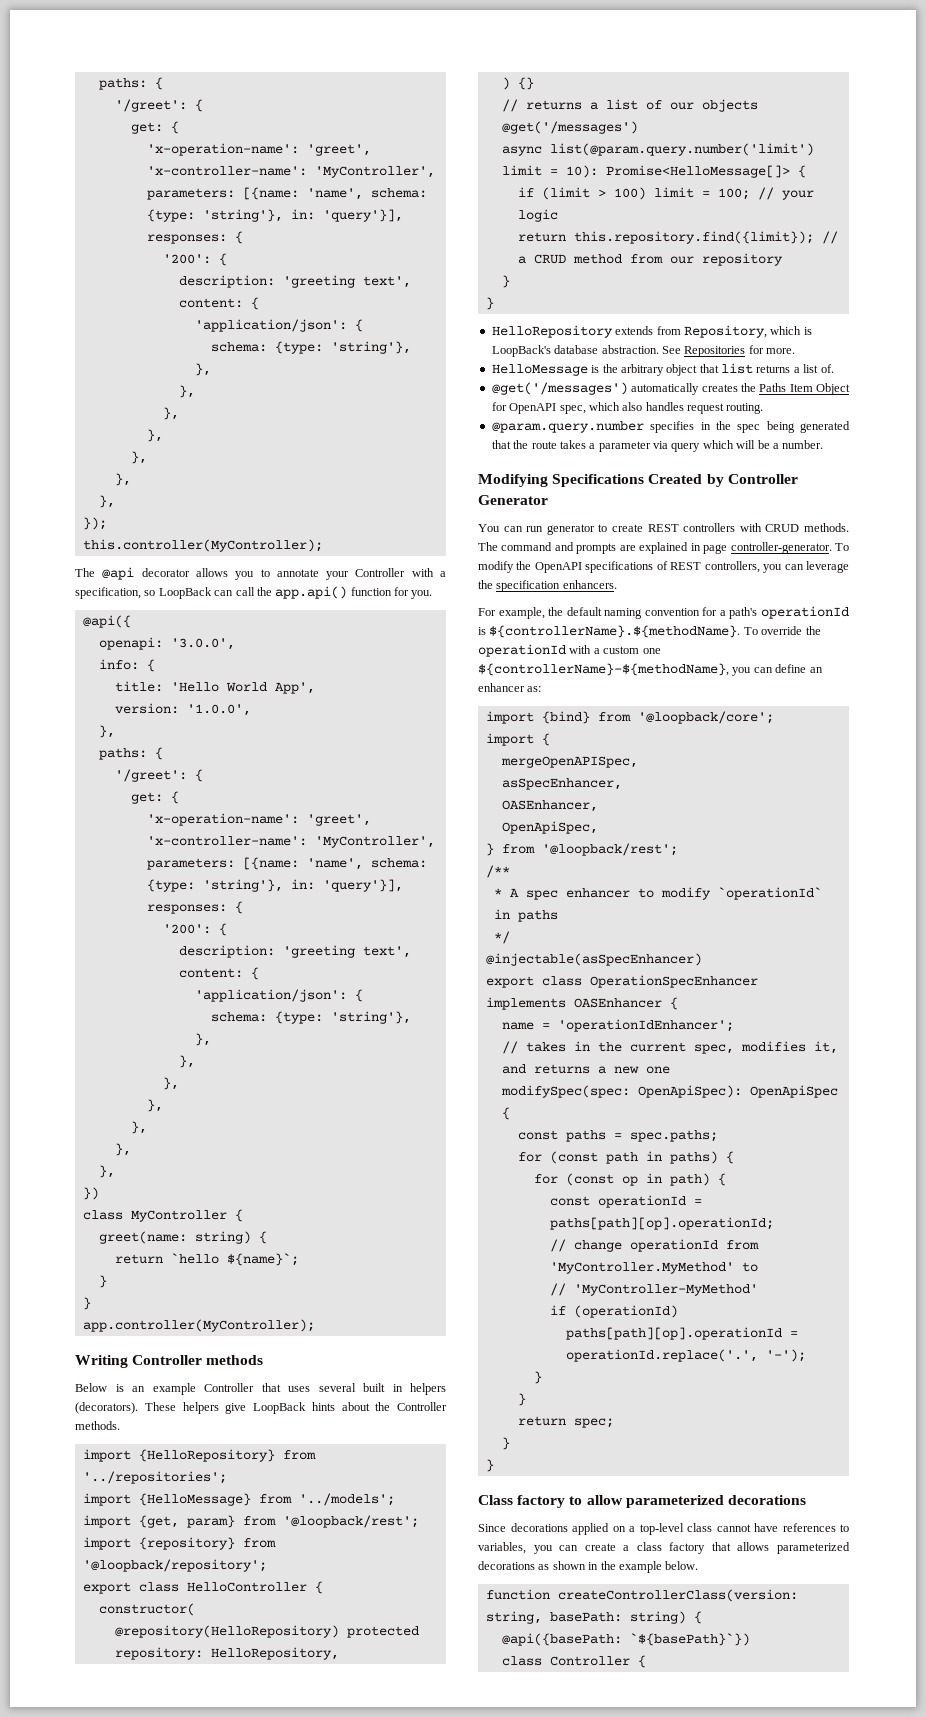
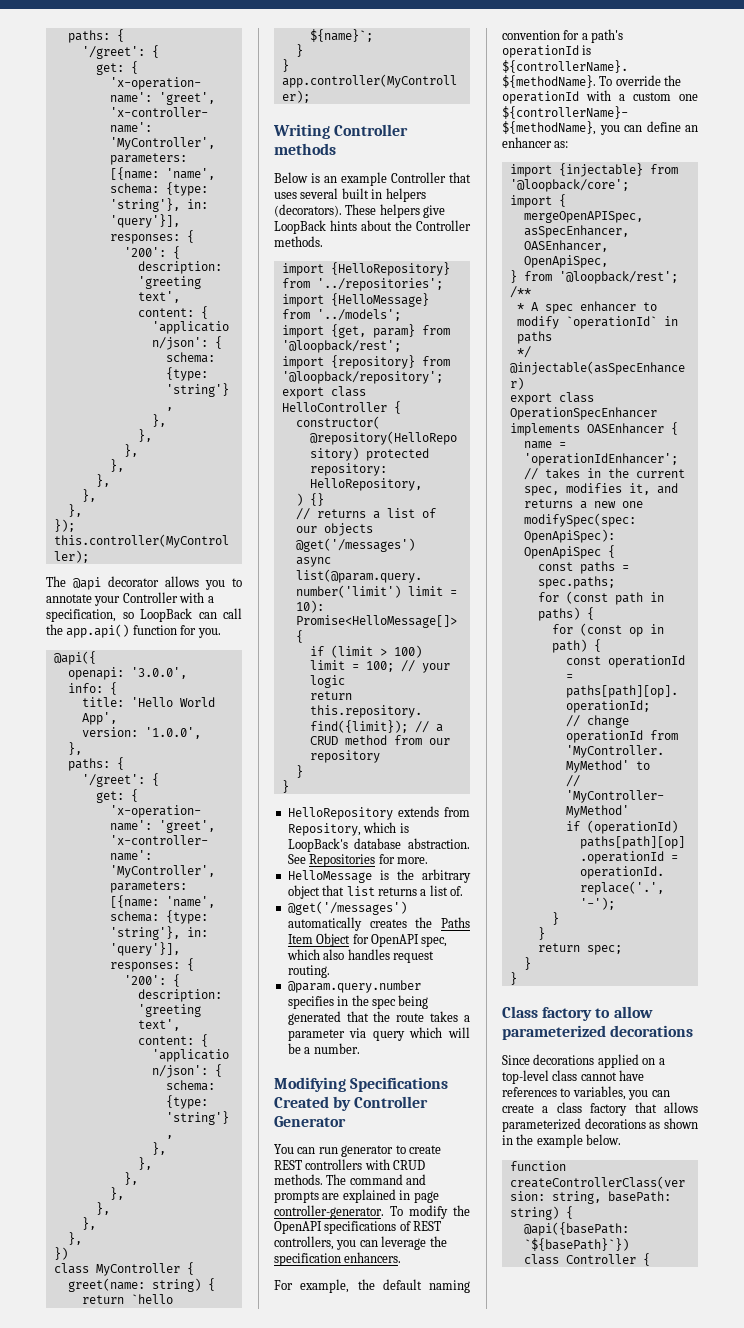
[541,711,590,724] {bind} -> [558,163,643,177] {injectable}

